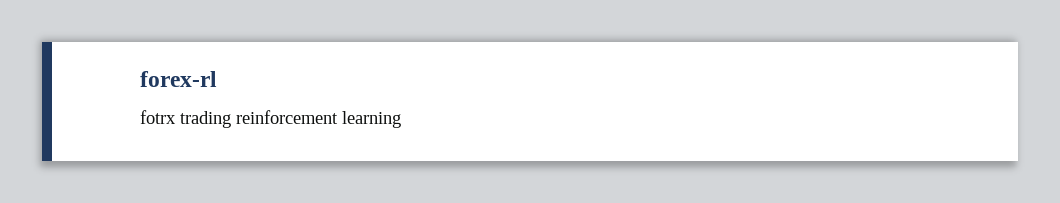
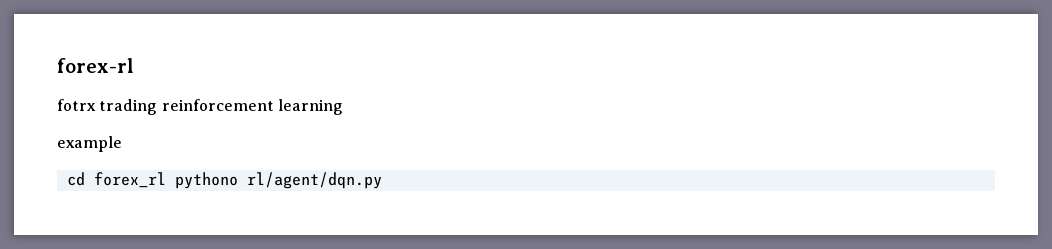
(401, 119) none -> [57,136,122,152] [66,172,382,189] // example // cd forex_rl pythono rl/agent/dqn.py

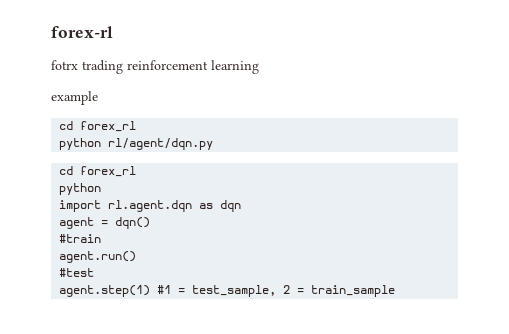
[174,172,238,189] pythono -> [59,138,102,150] // python
(382, 180) none -> [59,166,137,177] [59,183,102,195] [59,200,242,212] [59,217,151,229] [59,234,102,243] [59,251,137,263] [59,268,95,277] [59,285,396,297] // cd forex_rl // python // import rl.agent.dqn as dqn // agent = dqn() // #train // agent.run() // #test // agent.step(1) #1 = test_sample, 2 = train_sample

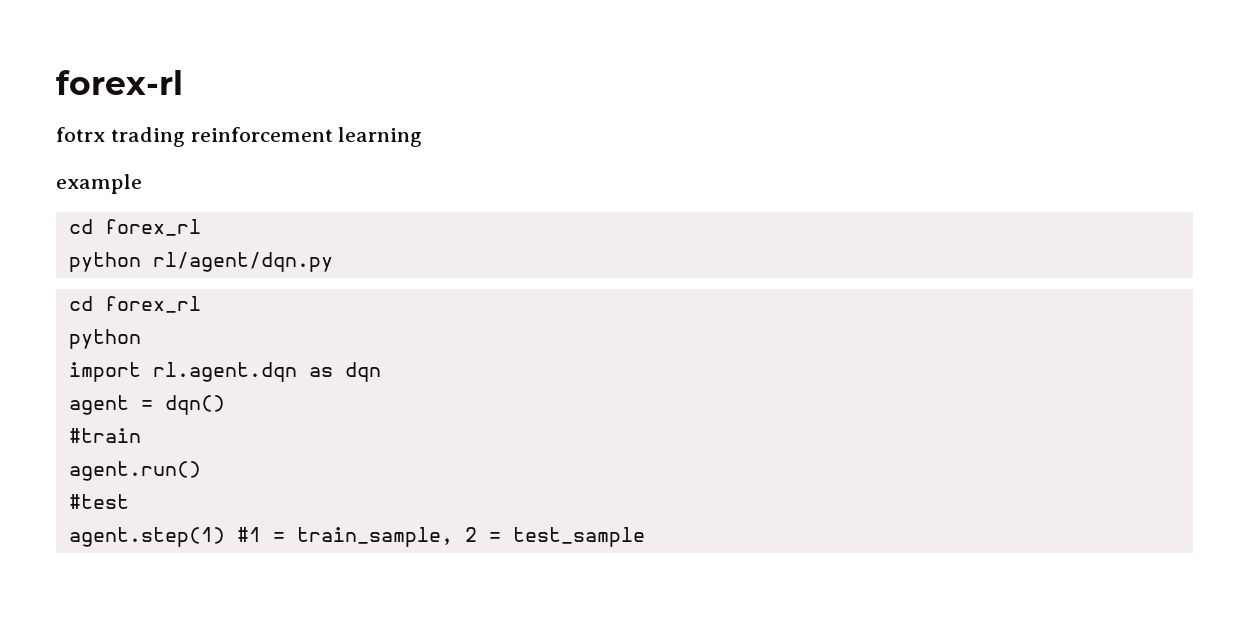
[192,285,277,297] test_sample, -> [296,527,453,547] train_sample,
[311,285,396,297] train_sample -> [512,527,645,547] test_sample

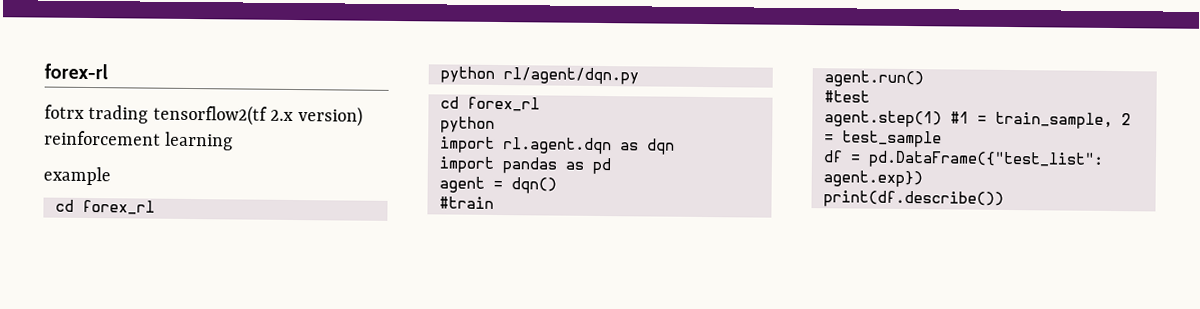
(185, 137) none -> [152,104,363,127] tensorflow2(tf 2.x version)
(381, 372) none -> [439,156,611,175] // import pandas as pd
(645, 537) none -> [823,150,1104,169] [823,170,923,188] [823,190,1004,208] // df = pd.DataFrame({"test_list": agent.exp}) // print(df.describe())

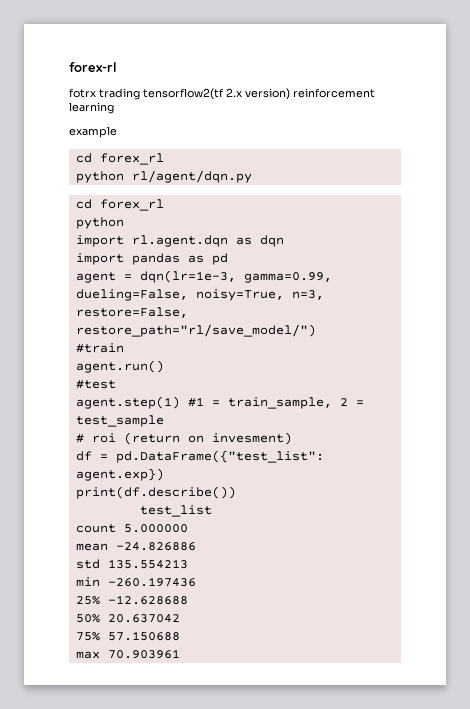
[511,177,557,194] dqn() -> [139,270,332,283] [75,289,324,301] [75,307,188,318] [75,324,316,337] dqn(lr=1e-3, gamma=0.99, dueling=False, noisy=True, n=3, restore=False, restore_path="rl/save_model/")
(942, 139) none -> [75,432,292,445] // # roi (return on invesment)
(1004, 199) none -> [139,505,212,517] [75,524,188,533] [75,542,196,551] [75,559,188,569] [75,577,196,587] [75,595,188,605] [75,614,180,623] [75,631,180,641] [75,649,180,659] // test_list // count 5.000000 // mean -24.826886 // std 135.554213 // min -260.197436 // 25% -12.628688 // 50% 20.637042 // 75% 57.150688 // max 70.903961

